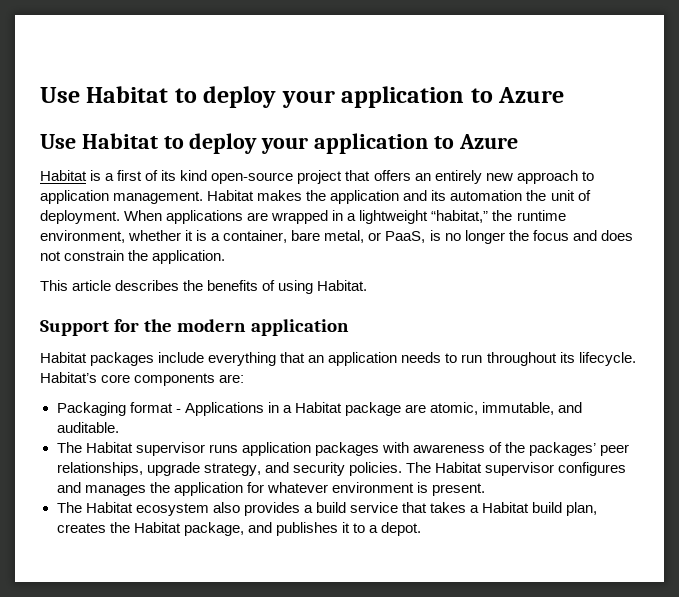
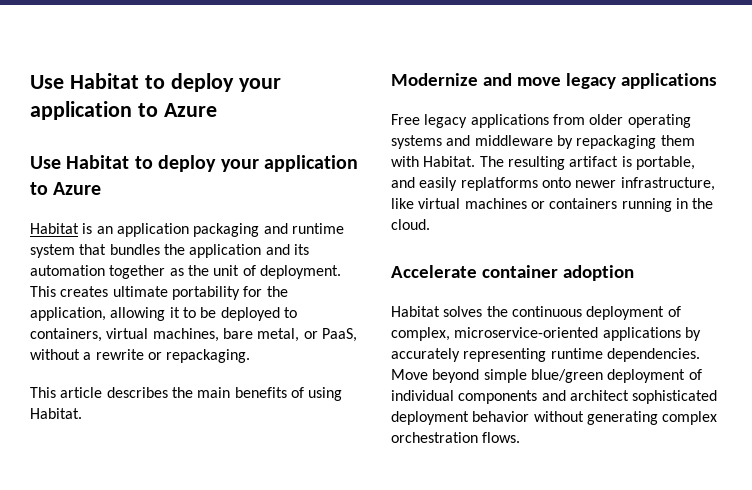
[105,170,594,184] [40,190,303,204] a first of its kind open-source project that offers an entirely new approach to application management. Habitat makes -> [96,223,344,237] [30,244,160,258] an application packaging and runtime system that bundles
(523, 195) none -> [109,265,184,279] together as
[124,210,566,224] [40,230,633,244] [40,250,226,264] When applications are wrapped in a lightweight “habitat,” the runtime environment, whether it is a container, bare metal, or PaaS, is no longer the focus and does not constrain the application. -> [30,286,288,300] [30,307,297,321] [30,328,357,342] [30,349,251,363] This creates ultimate portability for the application, allowing it to be deployed to containers, virtual machines, bare metal, or PaaS, without a rewrite or repackaging.
(204, 285) none -> [197,387,231,398] main
[40,319,349,336] [40,352,636,366] [40,372,245,386] [56,402,583,416] [56,422,119,433] [56,442,630,456] [56,462,626,476] [56,482,485,496] [56,502,598,516] [56,522,421,536] Support for the modern application // Habitat packages include everything that an application needs to run throughout its lifecycle. Habitat’s core components are: // Packaging format - Applications in a Habitat package are atomic, immutable, and auditable. // The Habitat supervisor runs application packages with awareness of the packages’ peer relationships, upgrade strategy, and security policies. The Habitat supervisor configures and manages the application for whatever environment is present. // The Habitat ecosystem also provides a build service that takes a Habitat build plan, creates the Habitat package, and publishes it to a depot. -> [391,73,717,89] [391,114,691,128] [391,135,695,149] [391,156,695,170] [391,177,715,191] [391,198,714,212] [391,219,430,230] [391,265,634,281] [391,306,681,320] [391,327,701,341] [391,348,700,362] [391,369,702,383] [391,390,718,404] [391,411,718,425] [391,432,521,443] Modernize and move legacy applications // Free legacy applications from older operating systems and middleware by repackaging them with Habitat. The resulting artifact is portable, and easily replatforms onto newer infrastructure, like virtual machines or containers running in the cloud. // Accelerate container adoption // Habitat solves the continuous deployment of complex, microservice-oriented applications by accurately representing runtime dependencies. Move beyond simple blue/green deployment of individual components and architect sophisticated deployment behavior without generating complex orchestration flows.

